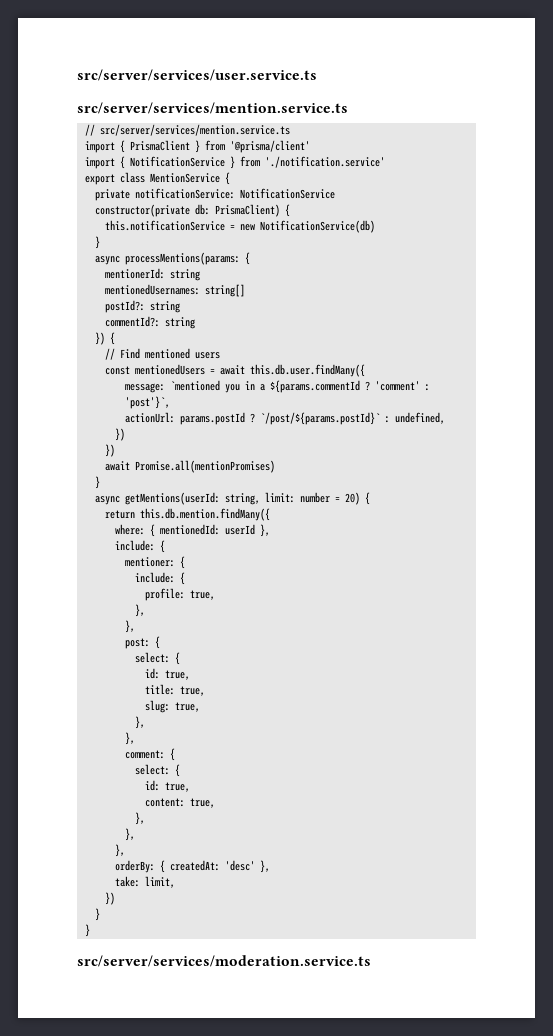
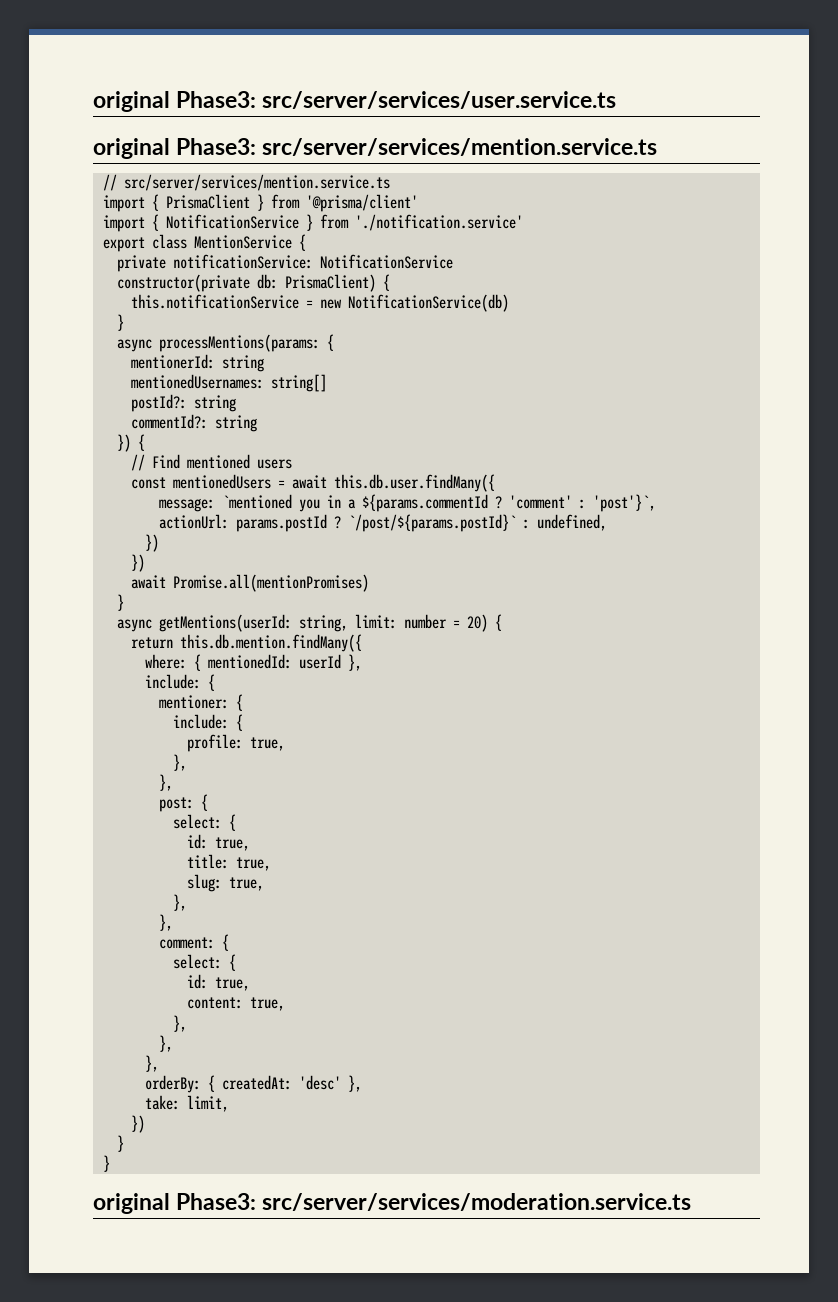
(77, 75) none -> [93,91,257,112] original Phase3:
(317, 75) none -> [93,138,257,159] original Phase3:
(90, 930) none -> [93,1193,257,1214] original Phase3:

